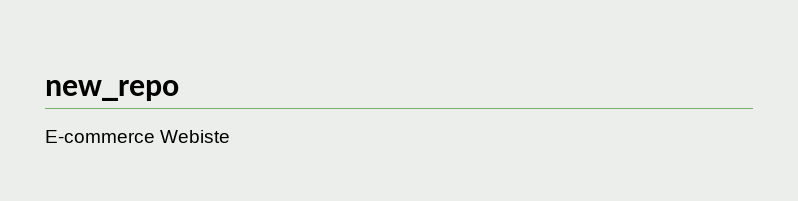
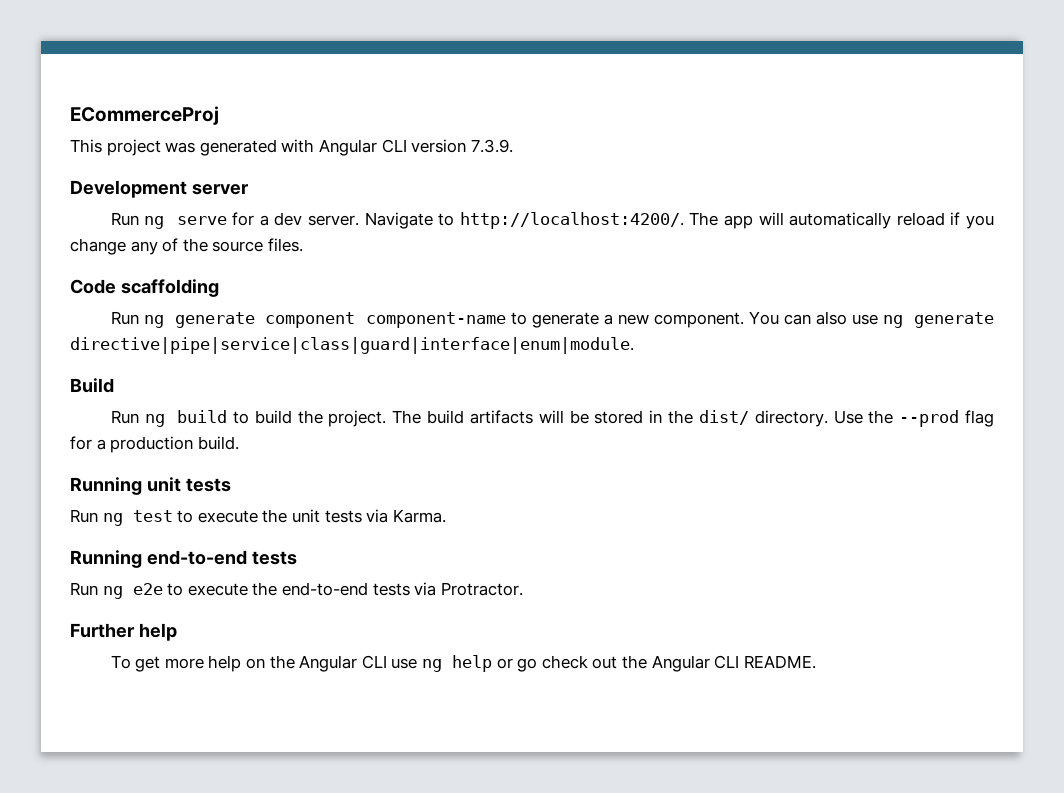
[45,80,179,101] [45,130,231,143] new_repo // E-commerce Webiste -> [70,106,219,125] [70,139,513,156] [70,180,248,198] [110,212,994,229] [70,238,303,255] [70,279,219,297] [110,311,995,328] [70,337,634,354] [70,378,114,393] [110,410,995,427] [70,436,239,453] [70,477,231,495] [70,509,446,526] [70,550,297,568] [70,582,523,599] [70,623,177,641] [110,655,816,672] ECommerceProj // This project was generated with Angular CLI version 7.3.9. // Development server // Run ng serve for a dev server. Navigate to http://localhost:4200/. The app will automatically reload if you change any of the source files. // Code scaffolding // Run ng generate component component-name to generate a new component. You can also use ng generate directive|pipe|service|class|guard|interface|enum|module. // Build // Run ng build to build the project. The build artifacts will be stored in the dist/ directory. Use the --prod flag for a production build. // Running unit tests // Run ng test to execute the unit tests via Karma. // Running end-to-end tests // Run ng e2e to execute the end-to-end tests via Protractor. // Further help // To get more help on the Angular CLI use ng help or go check out the Angular CLI README.

